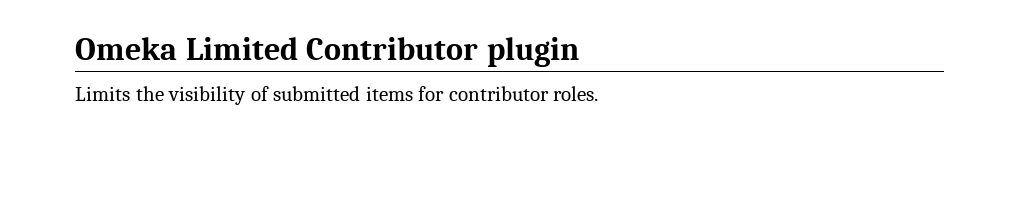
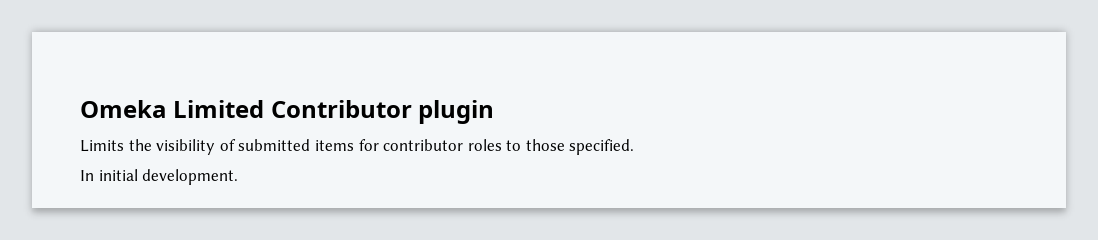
[553,86,599,101] roles. -> [467,139,635,155] [80,169,239,185] roles to those specified. // In initial development.

